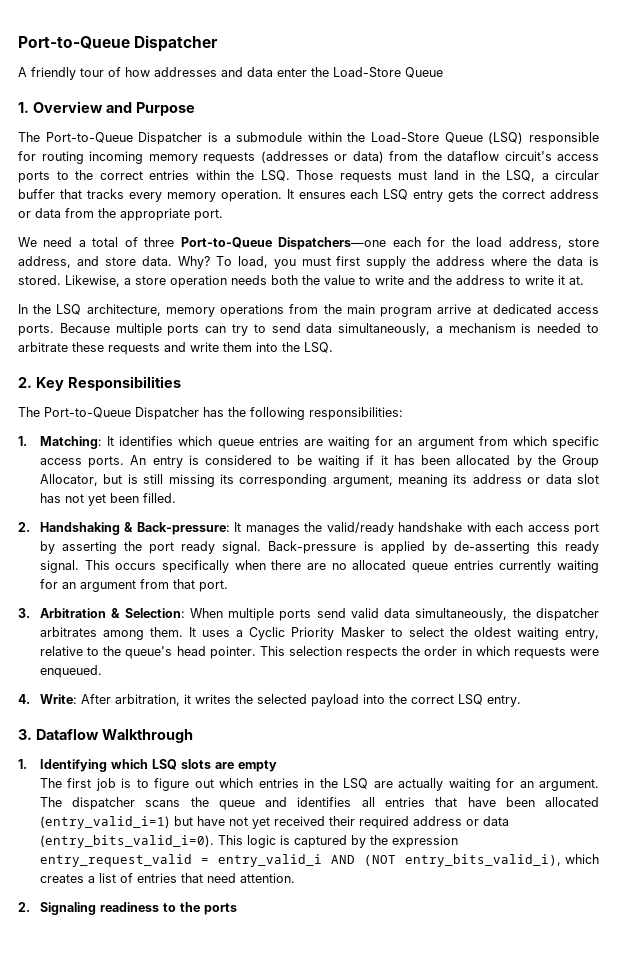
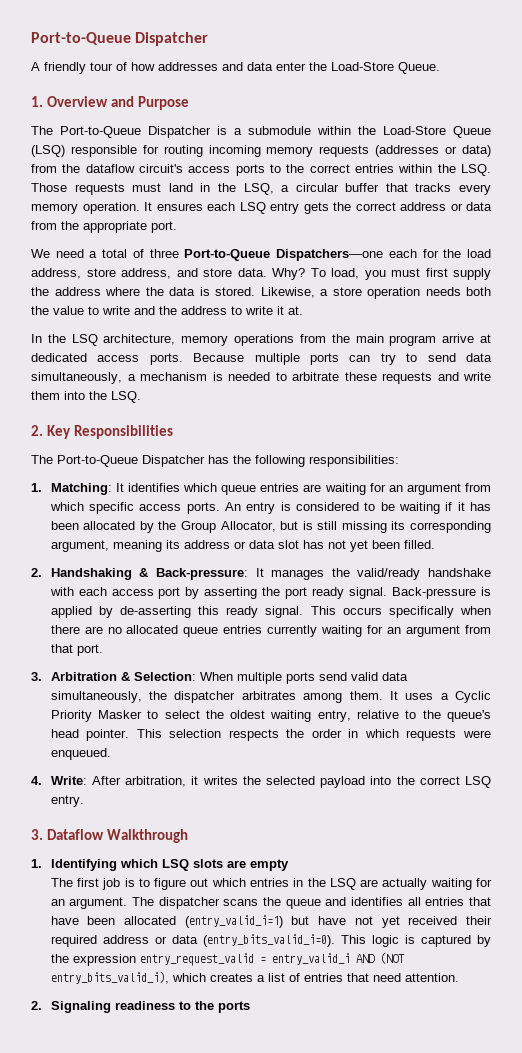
[405,67,443,78] Queue -> [398,62,440,74] Queue.

